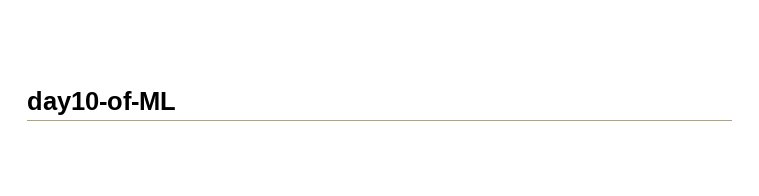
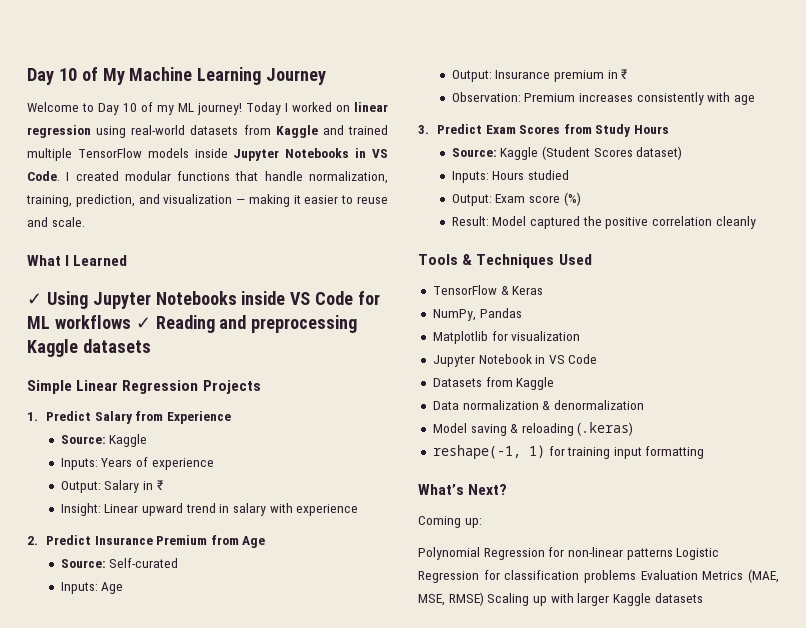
[27,91,176,115] day10-of-ML -> [27,67,327,85] [27,102,388,115] [27,125,388,138] [27,148,388,161] [27,171,388,184] [26,194,388,207] [27,217,85,227] [27,255,128,266] [27,291,381,309] [27,315,358,333] [27,339,151,357] [27,380,261,394] [27,411,231,424] [60,434,148,447] [60,457,214,470] [60,480,163,493] [60,503,359,516] [27,535,266,548] [60,558,179,568] [60,582,124,594] [451,69,628,82] [451,92,755,105] [418,124,670,137] [451,146,683,160] [451,170,569,183] [451,192,581,206] [451,216,756,229] [418,254,592,268] [432,285,544,295] [432,308,522,321] [432,331,581,344] [432,354,598,367] [432,377,555,390] [432,400,644,410] [432,422,634,436] [432,445,705,459] [418,484,508,495] [418,516,482,528] [418,547,720,560] [418,569,779,583] [418,592,703,606] Day 10 of My Machine Learning Journey // Welcome to Day 10 of my ML journey! Today I worked on linear regression using real-world datasets from Kaggle and trained multiple TensorFlow models inside Jupyter Notebooks in VS Code. I created modular functions that handle normalization, training, prediction, and visualization — making it easier to reuse and scale. // What I Learned // ✓ Using Jupyter Notebooks inside VS Code for ML workflows ✓ Reading and preprocessing Kaggle datasets // Simple Linear Regression Projects // 1. Predict Salary from Experience // Source: Kaggle // Inputs: Years of experience // Output: Salary in ₹ // Insight: Linear upward trend in salary with experience // 2. Predict Insurance Premium from Age // Source: Self-curated // Inputs: Age // Output: Insurance premium in ₹ // Observation: Premium increases consistently with age // 3. Predict Exam Scores from Study Hours // Source: Kaggle (Student Scores dataset) // Inputs: Hours studied // Output: Exam score (%) // Result: Model captured the positive correlation cleanly // Tools & Techniques Used // TensorFlow & Keras // NumPy, Pandas // Matplotlib for visualization // Jupyter Notebook in VS Code // Datasets from Kaggle // Data normalization & denormalization // Model saving & reloading (.keras) // reshape(-1, 1) for training input formatting // What’s Next? // Coming up: // Polynomial Regression for non-linear patterns Logistic Regression for classification problems Evaluation Metrics (MAE, MSE, RMSE) Scaling up with larger Kaggle datasets

